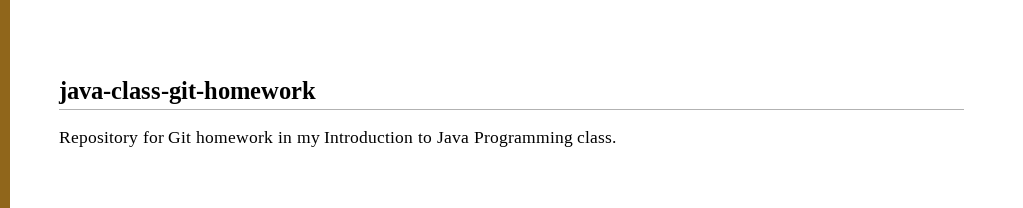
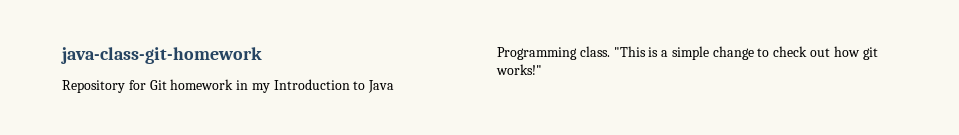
(617, 137) none -> [613,46,878,60] [496,64,542,75] "This is a simple change to check out how git works!"

